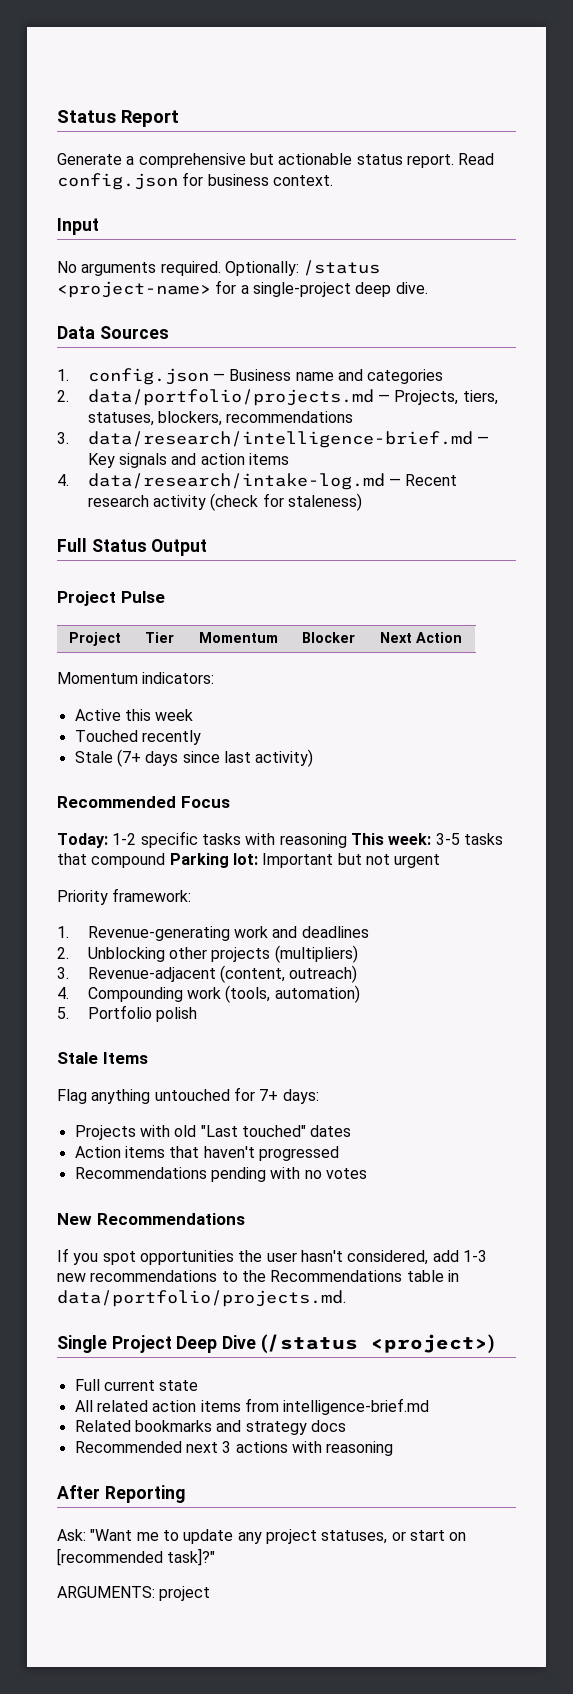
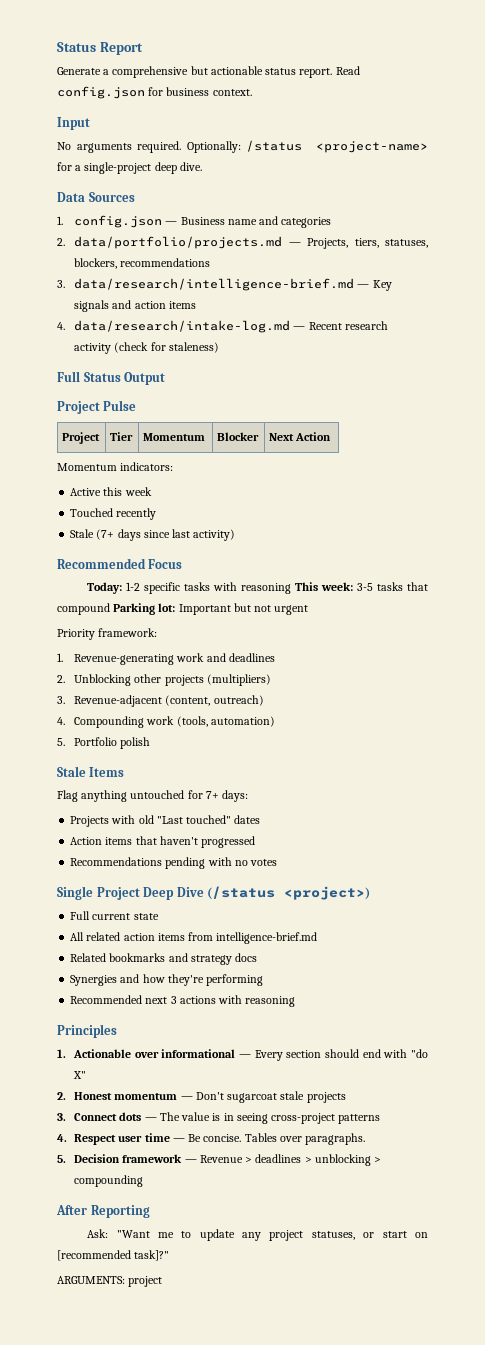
[57,1213,245,1225] [57,1248,487,1265] [57,1270,459,1282] [57,1290,346,1307] // New Recommendations // If you spot opportunities the user hasn't considered, add 1-3 new recommendations to the Recommendations table in data/portfolio/projects.md. -> (278, 862) none
(346, 1426) none -> [70,974,264,986] // Synergies and how they're performing
(394, 1448) none -> [57,1024,117,1038] [57,1049,428,1061] [73,1071,87,1079] [57,1091,346,1103] [57,1112,381,1124] [57,1133,366,1145] [57,1154,382,1166] [74,1175,144,1187] // Principles // 1. Actionable over informational — Every section should end with "do X" // 2. Honest momentum — Don't sugarcoat stale projects // 3. Connect dots — The value is in seeing cross-project patterns // 4. Respect user time — Be concise. Tables over paragraphs. // 5. Decision framework — Revenue > deadlines > unblocking > compounding

